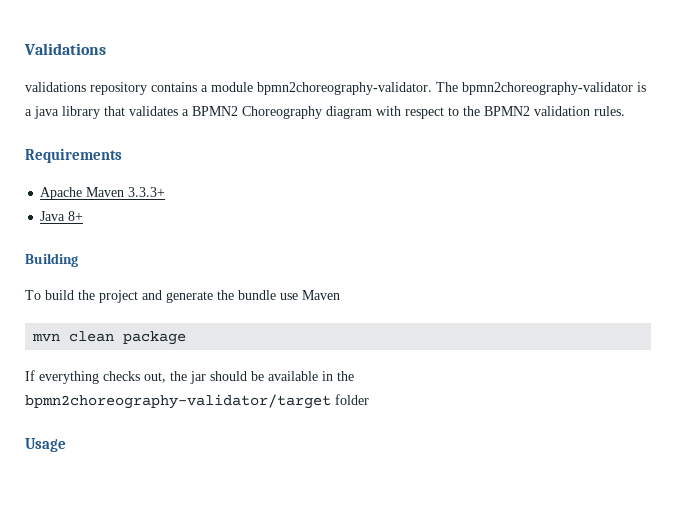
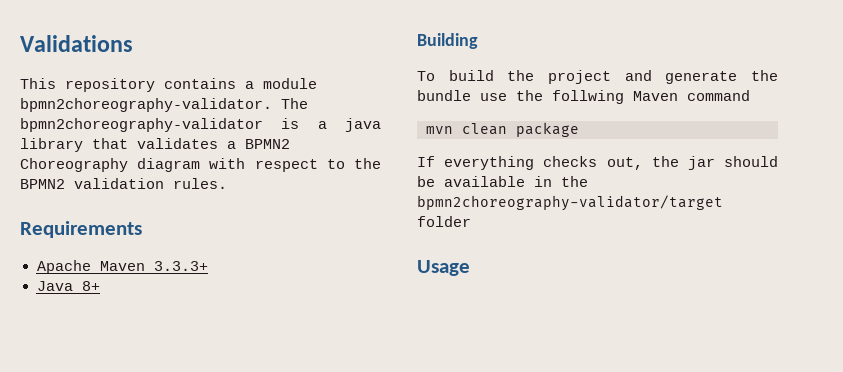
[25,82,86,92] validations -> [20,78,56,89] This
[302,290,340,300] Maven -> [516,90,750,104] the follwing Maven command

